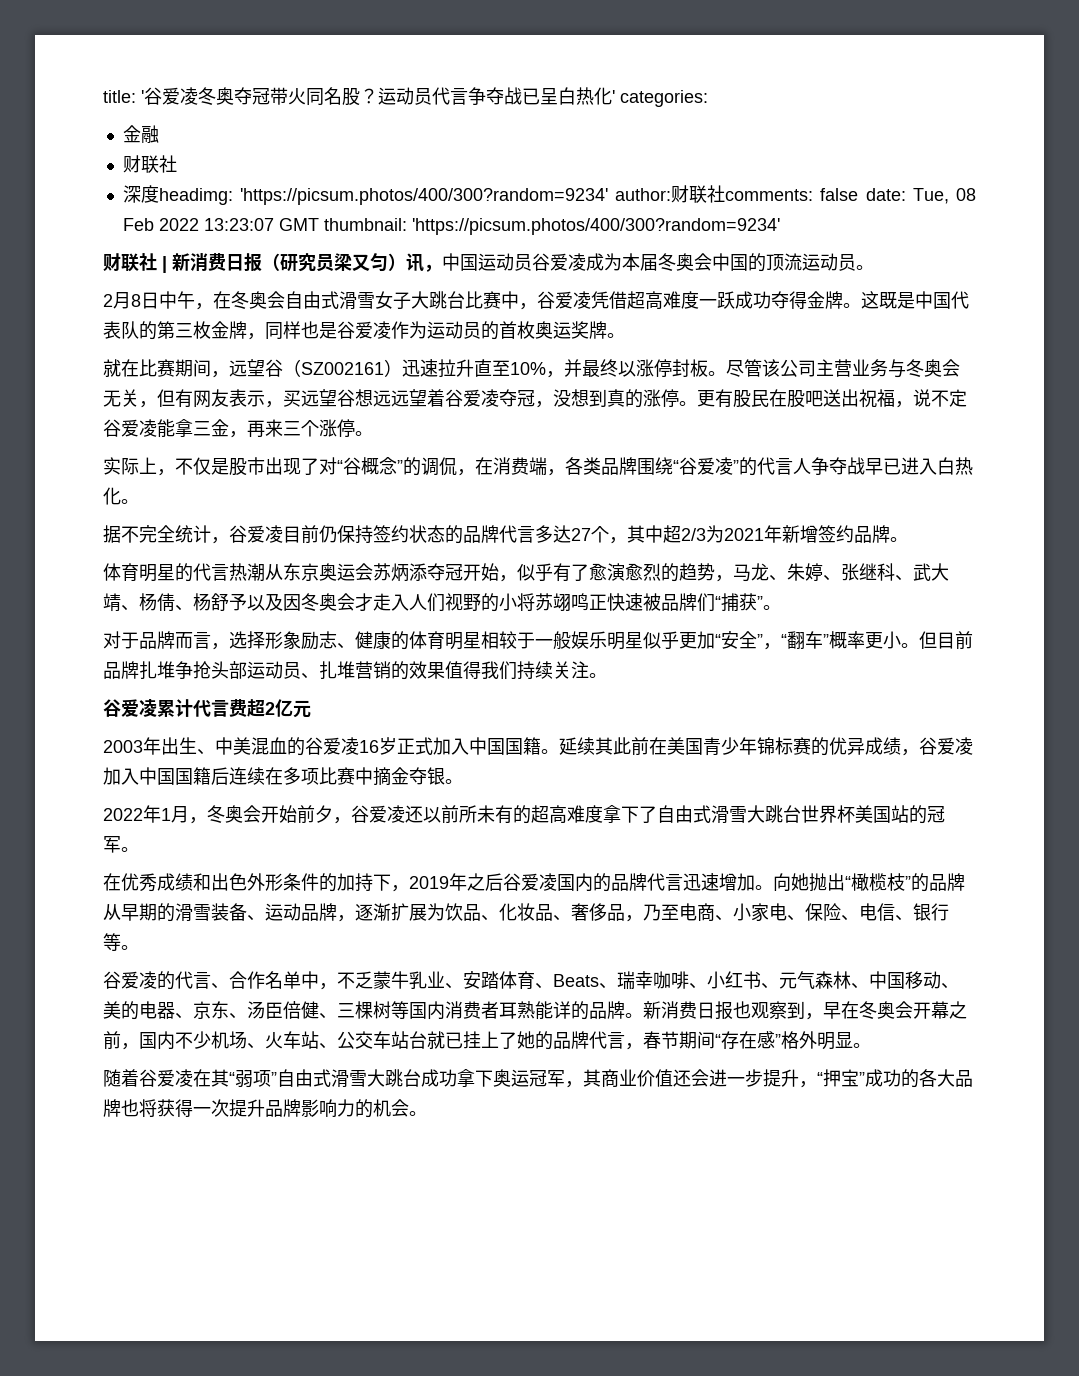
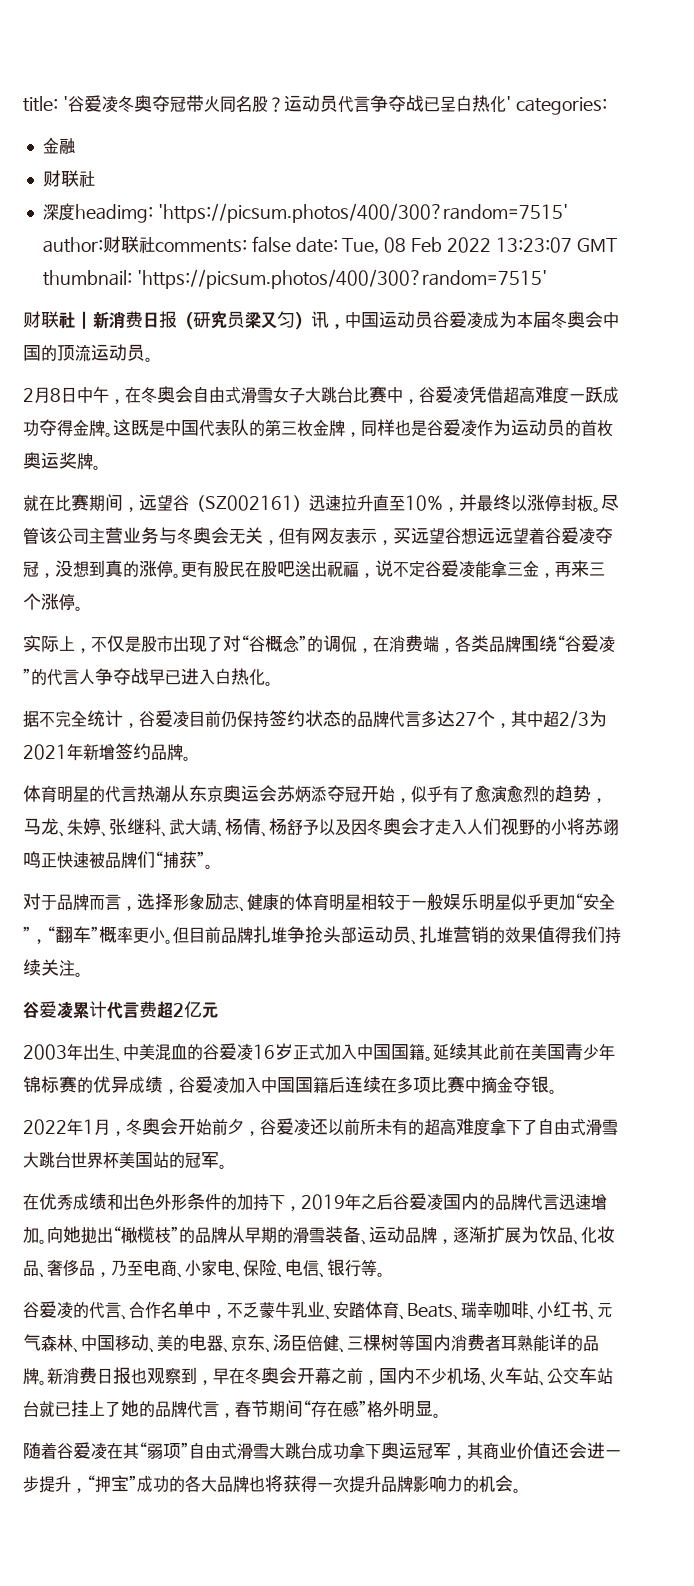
[240,188,608,205] 'https://picsum.photos/400/300?random=9234' -> [157,203,568,223] 'https://picsum.photos/400/300?random=7515'
[411,218,780,235] 'https://picsum.photos/400/300?random=9234' -> [136,269,547,289] 'https://picsum.photos/400/300?random=7515'

